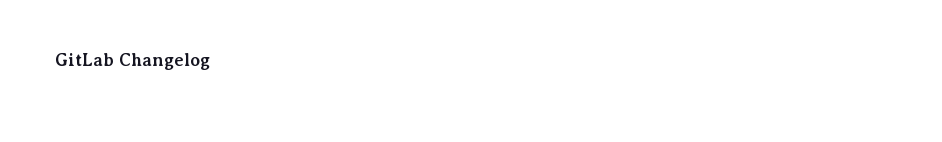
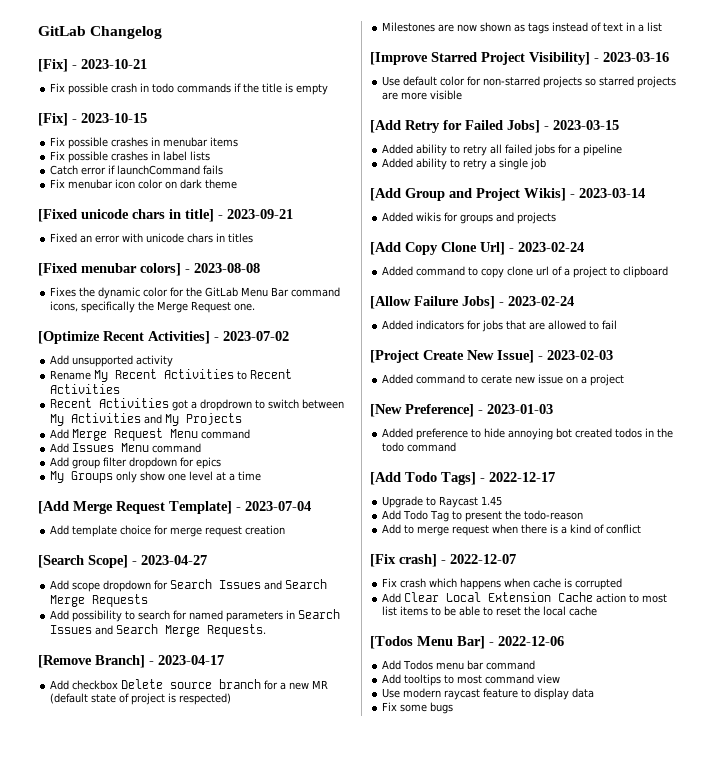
(210, 61) none -> [38,59,147,72] [50,83,329,95] [38,113,147,126] [50,137,239,149] [50,151,211,163] [50,165,224,175] [50,179,238,189] [38,209,293,222] [50,233,254,243] [38,263,260,276] [50,287,341,299] [50,301,256,313] [38,331,289,344] [50,355,174,367] [50,369,293,382] [50,384,121,394] [50,398,345,411] [50,413,243,426] [50,428,251,441] [50,443,202,453] [50,457,222,469] [50,471,262,483] [38,501,311,514] [50,525,286,537] [38,555,207,568] [50,579,328,592] [50,594,149,607] [50,609,341,622] [50,624,267,637] [38,655,224,668] [50,679,329,690] [50,693,232,705] [382,22,663,34] [370,52,669,65] [382,76,677,88] [382,90,463,100] [370,120,619,133] [382,144,623,156] [382,158,547,170] [370,188,645,201] [382,212,557,224] [370,242,584,255] [382,266,669,278] [370,296,574,309] [382,320,618,332] [370,350,613,363] [382,374,625,386] [370,404,553,417] [382,428,674,440] [382,442,457,452] [370,472,555,485] [382,496,503,508] [382,510,584,522] [382,524,642,536] [370,554,516,567] [382,578,623,590] [382,592,668,603] [382,606,598,616] [370,636,564,649] [382,660,536,670] [382,674,561,686] [382,688,595,700] [382,702,454,714] // [Fix] - 2023-10-21 // Fix possible crash in todo commands if the title is empty // [Fix] - 2023-10-15 // Fix possible crashes in menubar items // Fix possible crashes in label lists // Catch error if launchCommand fails // Fix menubar icon color on dark theme // [Fixed unicode chars in title] - 2023-09-21 // Fixed an error with unicode chars in titles // [Fixed menubar colors] - 2023-08-08 // Fixes the dynamic color for the GitLab Menu Bar command icons, specifically the Merge Request one. // [Optimize Recent Activities] - 2023-07-02 // Add unsupported activity // Rename My Recent Activities to Recent Activities // Recent Activities got a dropdrown to switch between My Activities and My Projects // Add Merge Request Menu command // Add Issues Menu command // Add group filter dropdown for epics // My Groups only show one level at a time // [Add Merge Request Template] - 2023-07-04 // Add template choice for merge request creation // [Search Scope] - 2023-04-27 // Add scope dropdown for Search Issues and Search Merge Requests // Add possibility to search for named parameters in Search Issues and Search Merge Requests. // [Remove Branch] - 2023-04-17 // Add checkbox Delete source branch for a new MR (default state of project is respected) // Milestones are now shown as tags instead of text in a list // [Improve Starred Project Visibility] - 2023-03-16 // Use default color for non-starred projects so starred projects are more visible // [Add Retry for Failed Jobs] - 2023-03-15 // Added ability to retry all failed jobs for a pipeline // Added ability to retry a single job // [Add Group and Project Wikis] - 2023-03-14 // Added wikis for groups and projects // [Add Copy Clone Url] - 2023-02-24 // Added command to copy clone url of a project to clipboard // [Allow Failure Jobs] - 2023-02-24 // Added indicators for jobs that are allowed to fail // [Project Create New Issue] - 2023-02-03 // Added command to cerate new issue on a project // [New Preference] - 2023-01-03 // Added preference to hide annoying bot created todos in the todo command // [Add Todo Tags] - 2022-12-17 // Upgrade to Raycast 1.45 // Add Todo Tag to present the todo-reason // Add to merge request when there is a kind of conflict // [Fix crash] - 2022-12-07 // Fix crash which happens when cache is corrupted // Add Clear Local Extension Cache action to most list items to be able to reset the local cache // [Todos Menu Bar] - 2022-12-06 // Add Todos menu bar command // Add tooltips to most command view // Use modern raycast feature to display data // Fix some bugs

